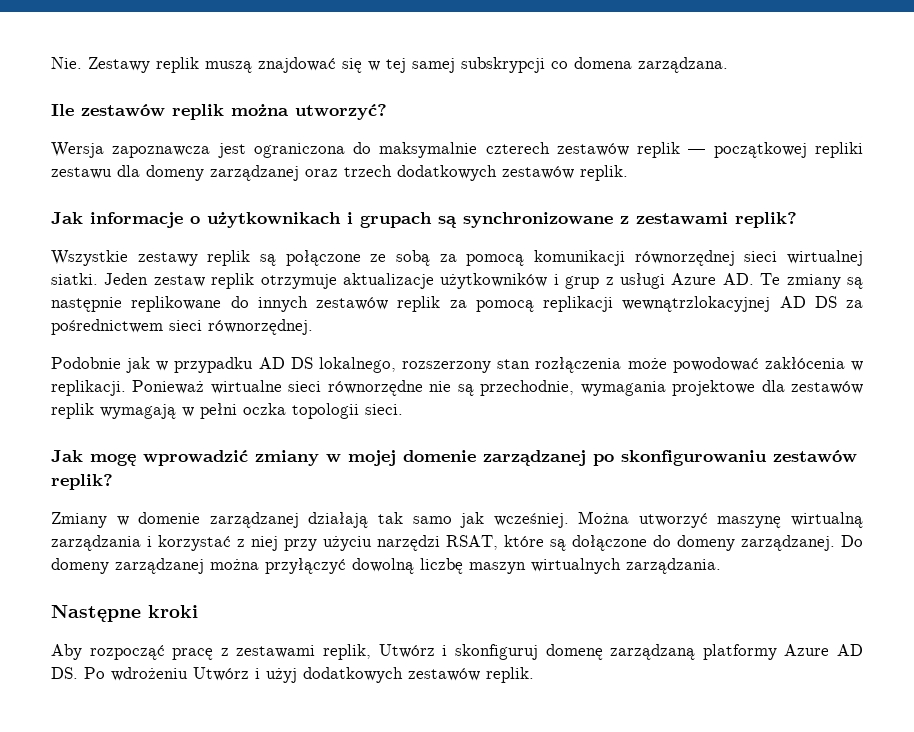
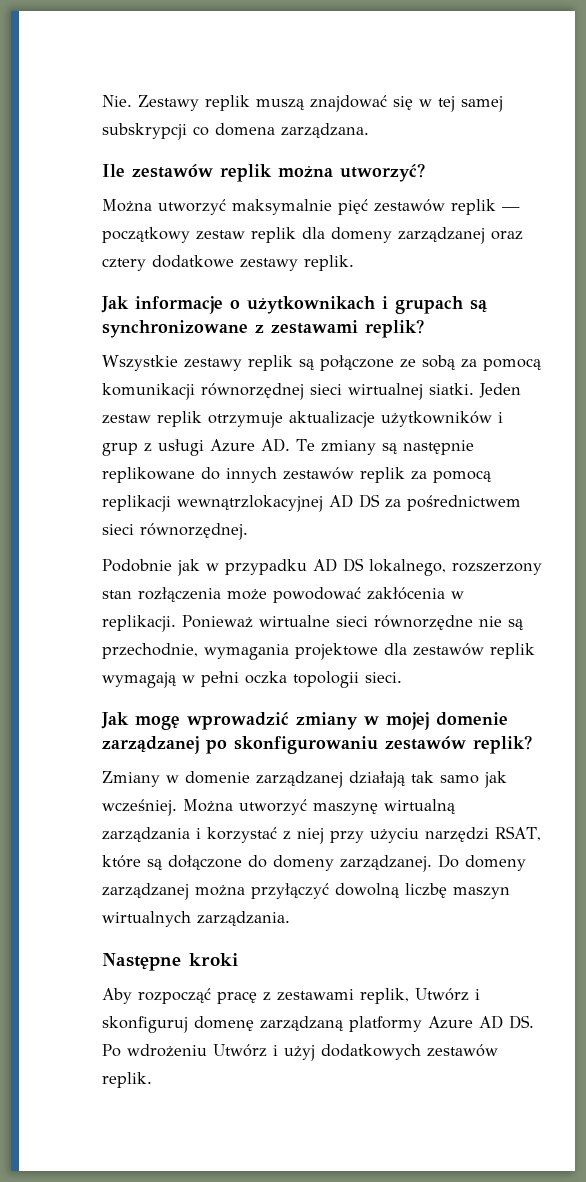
[51,142,863,158] [51,167,112,179] Wersja zapoznawcza jest ograniczona do maksymalnie czterech zestawów replik — początkowej repliki zestawu -> [102,199,520,215] [102,227,296,243] Można utworzyć maksymalnie pięć zestawów replik — początkowy zestaw replik
[344,165,574,181] trzech dodatkowych zestawów -> [102,255,298,271] cztery dodatkowe zestawy

